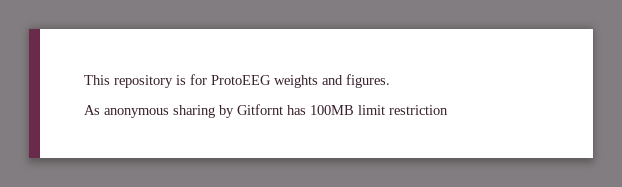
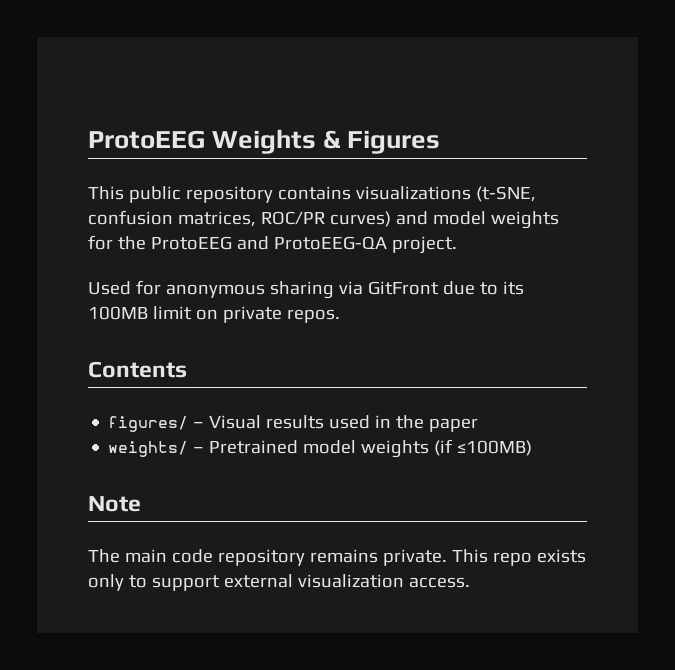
[84,74,390,88] [84,104,448,118] This repository is for ProtoEEG weights and figures. // As anonymous sharing by Gitfornt has 100MB limit restriction -> [88,129,441,154] [88,186,536,203] [88,210,559,229] [88,235,457,254] [88,280,524,299] [88,306,340,323] [88,361,187,378] [108,415,479,432] [108,439,533,458] [88,496,141,512] [88,549,586,566] [88,574,470,591] ProtoEEG Weights & Figures // This public repository contains visualizations (t-SNE, confusion matrices, ROC/PR curves) and model weights for the ProtoEEG and ProtoEEG-QA project. // Used for anonymous sharing via GitFront due to its 100MB limit on private repos. // Contents // figures/ – Visual results used in the paper // weights/ – Pretrained model weights (if ≤100MB) // Note // The main code repository remains private. This repo exists only to support external visualization access.

